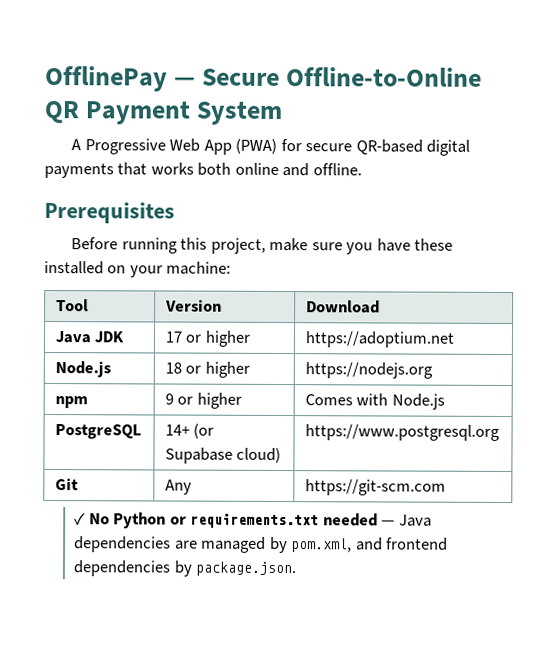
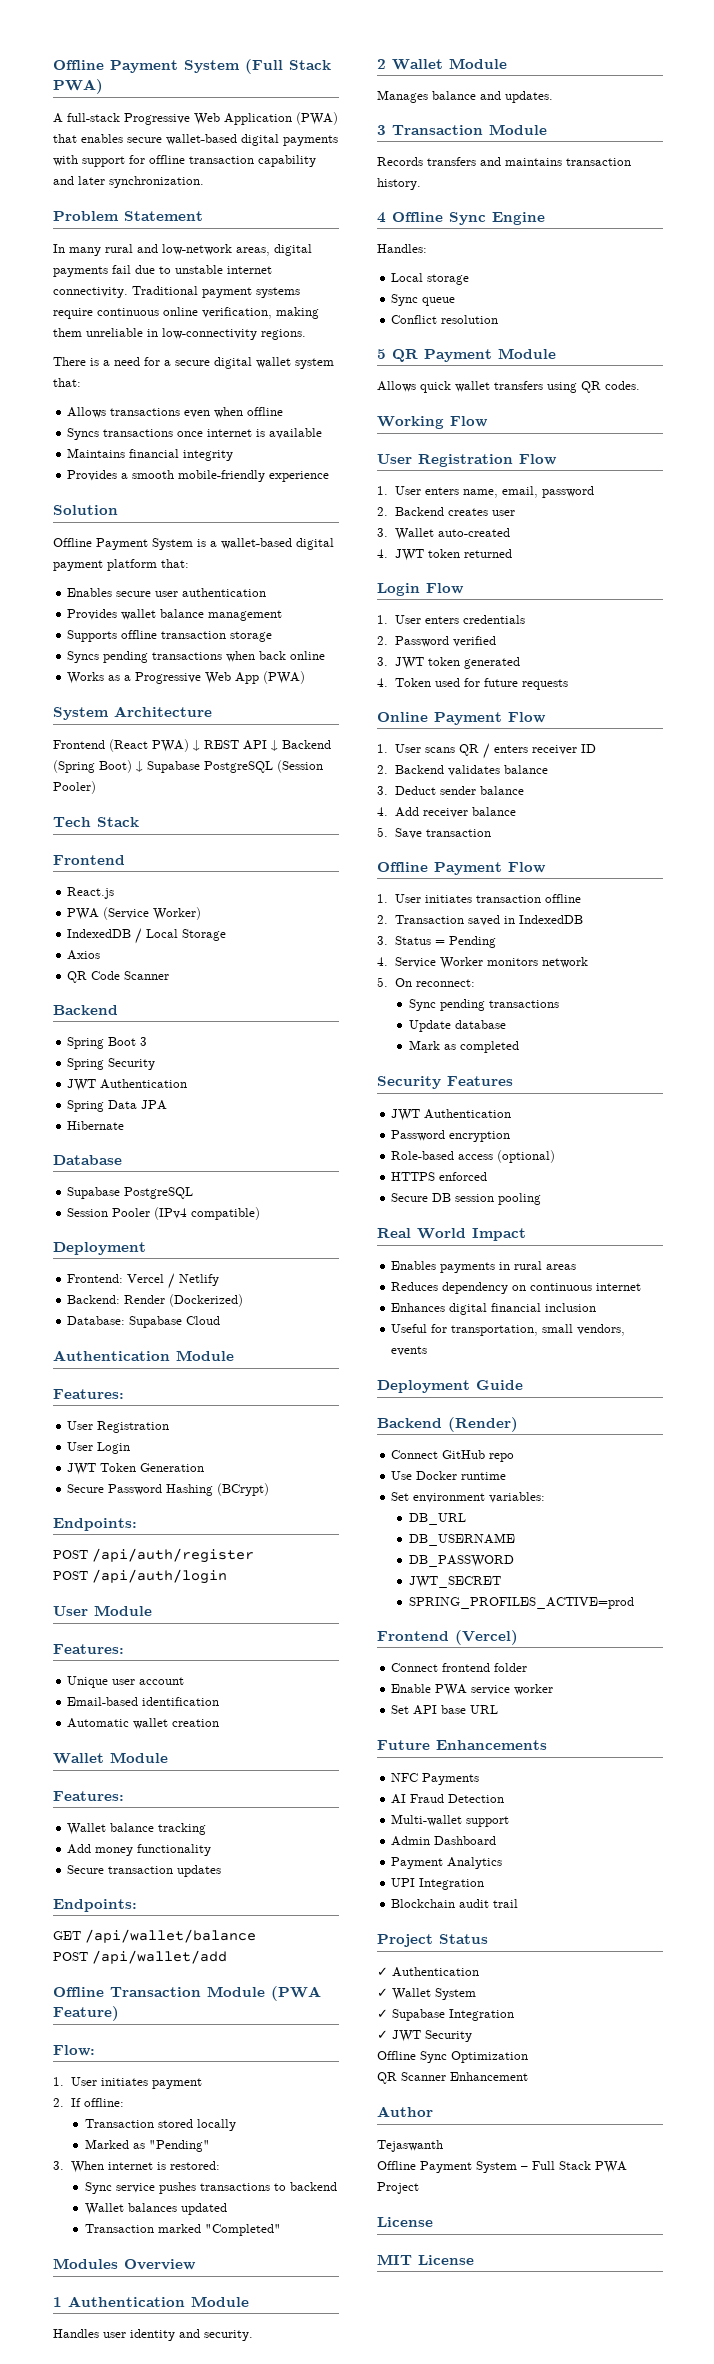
[45,65,483,92] [44,100,283,126] [71,138,470,156] [44,162,362,179] [44,201,175,224] [71,237,453,255] [44,260,232,278] [55,299,89,312] [164,299,222,312] [305,300,380,314] [54,331,125,344] [164,330,250,347] [304,331,454,348] [54,361,111,378] [164,361,250,378] [304,362,433,379] [54,396,88,409] [164,392,242,409] [304,393,445,410] [54,424,142,440] [164,423,215,439] [164,447,282,464] [304,424,500,441] [54,478,79,491] [164,479,192,495] [304,479,446,496] [74,512,432,529] [74,536,449,554] [73,560,297,577] OfflinePay — Secure Offline-to-Online QR Payment System // A Progressive Web App (PWA) for secure QR-based digital payments that works both online and offline. // Prerequisites // Before running this project, make sure you have these installed on your machine: // Tool | Version | Download // Java JDK | 17 or higher | https://adoptium.net // Node.js | 18 or higher | https://nodejs.org // npm | 9 or higher | Comes with Node.js // PostgreSQL | 14+ (or Supabase cloud) | https://www.postgresql.org // Git | Any | https://git-scm.com // ✓ No Python or requirements.txt needed — Java dependencies are managed by pom.xml, and frontend dependencies by package.json. -> [53,59,331,74] [53,79,103,94] [53,112,338,125] [53,134,338,146] [53,155,316,167] [53,176,204,188] [53,211,203,221] [53,244,312,256] [53,265,272,277] [53,286,300,298] [53,307,319,319] [53,328,306,340] [53,357,334,369] [53,378,81,387] [67,407,284,418] [67,428,323,440] [67,448,234,461] [67,470,330,482] [53,505,118,515] [53,538,334,550] [53,559,189,571] [67,588,267,597] [67,609,283,621] [67,630,273,642] [67,651,326,663] [67,671,306,684] [53,706,212,720] [53,739,331,752] [53,760,323,773] [53,781,96,794] [53,817,139,827] [53,855,125,865] [67,887,115,899] [67,907,202,920] [67,928,227,944] [67,950,101,960] [67,971,170,983] [53,1005,118,1015] [67,1037,148,1049] [67,1058,156,1070] [67,1079,188,1091] [67,1100,168,1112] [67,1121,125,1130] [53,1155,122,1165] [67,1187,194,1199] [67,1207,261,1220] [53,1242,146,1255] [67,1273,220,1289] [67,1294,244,1307] [67,1316,221,1328] [53,1350,234,1361] [53,1389,124,1399] [67,1421,170,1433] [67,1442,131,1454] [67,1463,205,1475] [67,1483,270,1496] [53,1518,137,1531] [53,1548,254,1563] [53,1569,227,1584] [53,1605,152,1616] [53,1644,124,1654] [67,1676,185,1688] [67,1697,220,1706] [67,1718,220,1729] [53,1752,168,1764] [53,1791,124,1801] [67,1823,207,1835] [67,1844,212,1856] [67,1865,222,1877] [53,1899,137,1912] [53,1929,256,1943] [53,1950,227,1964] [53,1986,321,2001] [53,2006,119,2021] [53,2045,95,2056] [53,2077,202,2089] [53,2098,124,2107] [84,2119,236,2131] [84,2139,210,2152] [53,2161,220,2173] [84,2182,337,2194] [84,2203,227,2215] [84,2224,281,2236] [53,2258,196,2270] [53,2296,249,2307] [53,2329,253,2341] [377,58,507,70] [377,90,553,103] [377,124,547,135] [377,157,631,166] [377,178,421,190] [377,212,545,225] [377,244,427,253] [391,273,470,285] [391,294,456,306] [391,315,499,324] [377,348,556,362] [377,381,640,393] [377,416,488,429] [377,454,557,467] [377,486,594,498] [377,507,515,516] [377,528,510,540] [377,549,512,561] [377,583,464,596] [377,615,525,624] [377,636,496,647] [377,657,520,669] [377,678,568,690] [377,712,546,725] [377,743,596,759] [377,765,548,776] [377,786,524,795] [377,807,516,818] [377,827,491,839] [377,862,546,875] [377,894,581,903] [377,915,583,926] [377,936,496,948] [377,957,588,969] [377,977,475,987] [408,999,559,1011] [408,1020,506,1032] [408,1040,519,1053] [377,1076,513,1089] [391,1109,512,1121] [391,1130,511,1142] [391,1150,556,1163] [391,1172,488,1181] [391,1193,542,1205] [377,1228,526,1241] [391,1261,577,1273] [391,1282,642,1294] [391,1303,597,1315] [391,1324,626,1336] [391,1346,428,1356] [377,1380,523,1393] [377,1417,518,1432] [391,1450,515,1462] [391,1471,507,1480] [391,1492,546,1503] [408,1513,466,1525] [408,1533,515,1546] [408,1555,514,1567] [408,1576,501,1588] [408,1597,634,1609] [377,1630,518,1645] [391,1663,528,1672] [391,1684,554,1696] [391,1705,499,1715] [377,1740,547,1750] [391,1773,480,1785] [391,1794,505,1804] [391,1814,510,1827] [391,1836,497,1846] [391,1857,503,1869] [391,1878,485,1890] [391,1899,519,1908] [377,1934,488,1947] [377,1967,479,1977] [377,1988,476,2000] [377,2009,514,2021] [377,2030,472,2042] [377,2051,528,2063] [377,2072,528,2084] [377,2106,433,2117] [377,2140,443,2152] [377,2161,627,2173] [377,2182,419,2194] [377,2217,433,2227] [377,2254,474,2265] Offline Payment System (Full Stack PWA) // A full-stack Progressive Web Application (PWA) that enables secure wallet-based digital payments with support for offline transaction capability and later synchronization. // Problem Statement // In many rural and low-network areas, digital payments fail due to unstable internet connectivity. Traditional payment systems require continuous online verification, making them unreliable in low-connectivity regions. // There is a need for a secure digital wallet system that: // Allows transactions even when offline // Syncs transactions once internet is available // Maintains financial integrity // Provides a smooth mobile-friendly experience // Solution // Offline Payment System is a wallet-based digital payment platform that: // Enables secure user authentication // Provides wallet balance management // Supports offline transaction storage // Syncs pending transactions when back online // Works as a Progressive Web App (PWA) // System Architecture // Frontend (React PWA) ↓ REST API ↓ Backend (Spring Boot) ↓ Supabase PostgreSQL (Session Pooler) // Tech Stack // Frontend // React.js // PWA (Service Worker) // IndexedDB / Local Storage // Axios // QR Code Scanner // Backend // Spring Boot 3 // Spring Security // JWT Authentication // Spring Data JPA // Hibernate // Database // Supabase PostgreSQL // Session Pooler (IPv4 compatible) // Deployment // Frontend: Vercel / Netlify // Backend: Render (Dockerized) // Database: Supabase Cloud // Authentication Module // Features: // User Registration // User Login // JWT Token Generation // Secure Password Hashing (BCrypt) // Endpoints: // POST /api/auth/register // POST /api/auth/login // User Module // Features: // Unique user account // Email-based identification // Automatic wallet creation // Wallet Module // Features: // Wallet balance tracking // Add money functionality // Secure transaction updates // Endpoints: // GET /api/wallet/balance // POST /api/wallet/add // Offline Transaction Module (PWA Feature) // Flow: // 1. User initiates payment // 2. If offline: // Transaction stored locally // Marked as "Pending" // 3. When internet is restored: // Sync service pushes transactions to backend // Wallet balances updated // Transaction marked "Completed" // Modules Overview // 1 Authentication Module // Handles user identity and security. // 2 Wallet Module // Manages balance and updates. // 3 Transaction Module // Records transfers and maintains transaction history. // 4 Offline Sync Engine // Handles: // Local storage // Sync queue // Conflict resolution // 5 QR Payment Module // Allows quick wallet transfers using QR codes. // Working Flow // User Registration Flow // 1. User enters name, email, password // 2. Backend creates user // 3. Wallet auto-created // 4. JWT token returned // Login Flow // 1. User enters credentials // 2. Password verified // 3. JWT token generated // 4. Token used for future requests // Online Payment Flow // 1. User scans QR / enters receiver ID // 2. Backend validates balance // 3. Deduct sender balance // 4. Add receiver balance // 5. Save transaction // Offline Payment Flow // 1. User initiates transaction offline // 2. Transaction saved in IndexedDB // 3. Status = Pending // 4. Service Worker monitors network // 5. On reconnect: // Sync pending transactions // Update database // Mark as completed // Security Features // JWT Authentication // Password encryption // Role-based access (optional) // HTTPS enforced // Secure DB session pooling // Real World Impact // Enables payments in rural areas // Reduces dependency on continuous internet // Enhances digital financial inclusion // Useful for transportation, small vendors, events // Deployment Guide // Backend (Render) // Connect GitHub repo // Use Docker runtime // Set environment variables: // DB_URL // DB_USERNAME // DB_PASSWORD // JWT_SECRET // SPRING_PROFILES_ACTIVE=prod // Frontend (Vercel) // Connect frontend folder // Enable PWA service worker // Set API base URL // Future Enhancements // NFC Payments // AI Fraud Detection // Multi-wallet support // Admin Dashboard // Payment Analytics // UPI Integration // Blockchain audit trail // Project Status // ✓ Authentication // ✓ Wallet System // ✓ Supabase Integration // ✓ JWT Security // Offline Sync Optimization // QR Scanner Enhancement // Author // Tejaswanth // Offline Payment System – Full Stack PWA Project // License // MIT License

